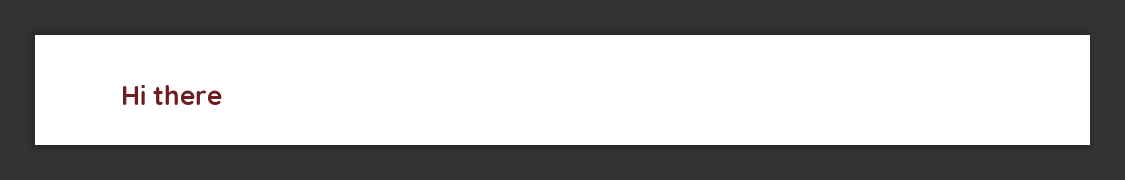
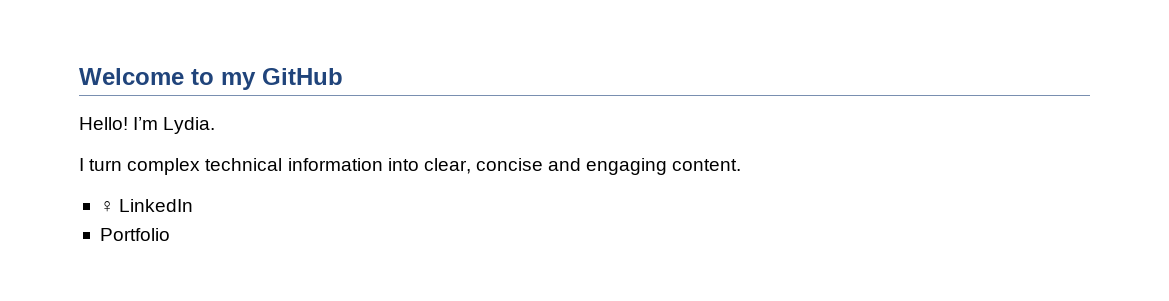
[121,84,223,105] Hi there -> [79,68,343,90] [79,117,216,134] [79,158,742,175] [99,199,194,212] [99,228,170,241] Welcome to my GitHub // Hello! I’m Lydia. // I turn complex technical information into clear, concise and engaging content. // ♀ LinkedIn // Portfolio

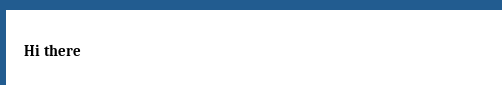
[79,68,343,90] [79,117,216,134] [79,158,742,175] [99,199,194,212] [99,228,170,241] Welcome to my GitHub // Hello! I’m Lydia. // I turn complex technical information into clear, concise and engaging content. // ♀ LinkedIn // Portfolio -> [24,44,81,56] Hi there

